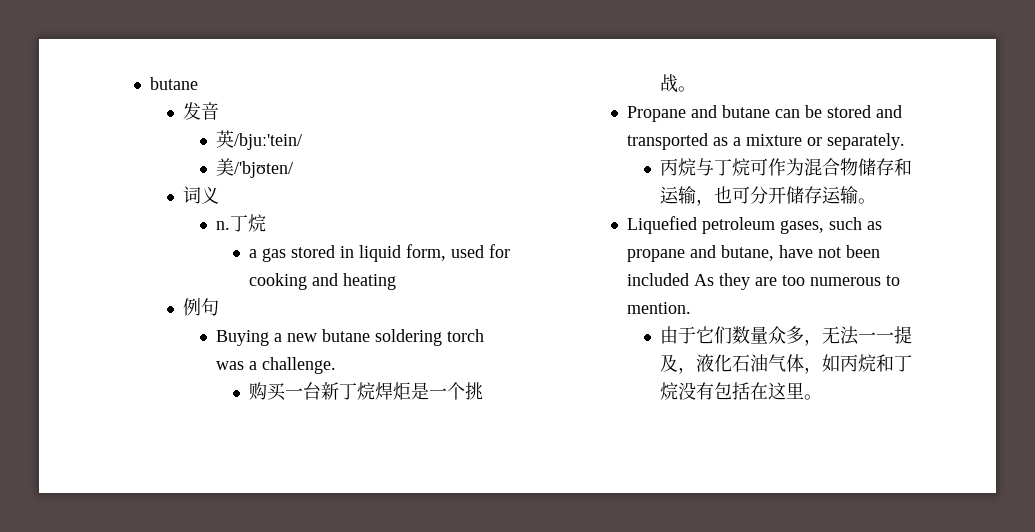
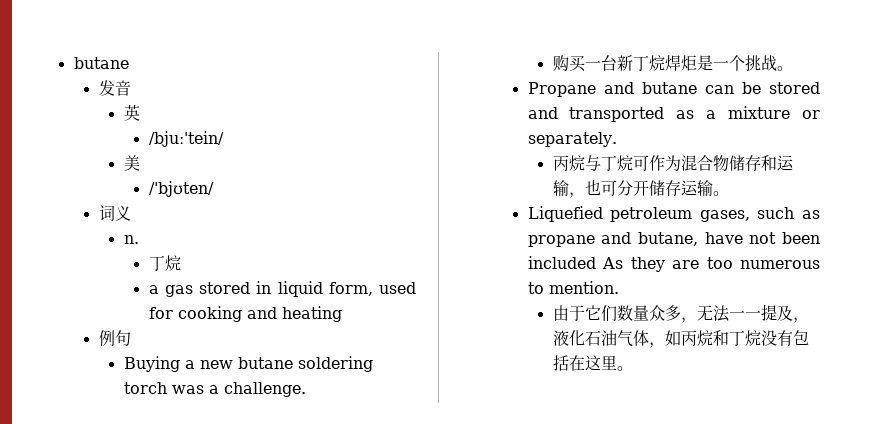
(234, 139) none -> (140, 112) //
(234, 167) none -> (140, 163) //
(230, 225) none -> (139, 239) //

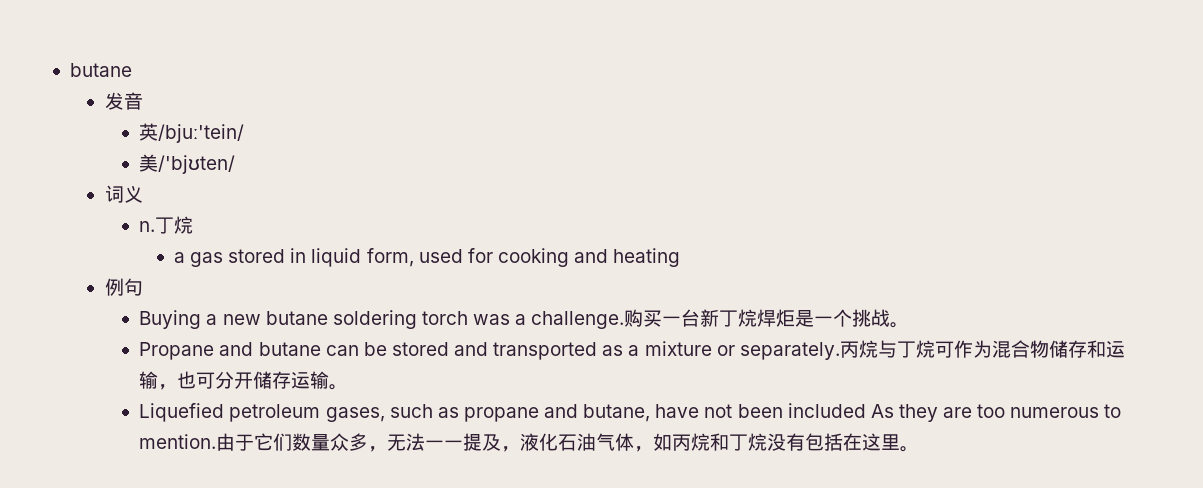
(140, 112) // -> (159, 132) none
(140, 163) // -> (159, 163) none
(139, 239) // -> (156, 226) none
(306, 389) // -> (625, 320) none
(617, 139) // -> (840, 351) none
(619, 287) // -> (217, 441) none

